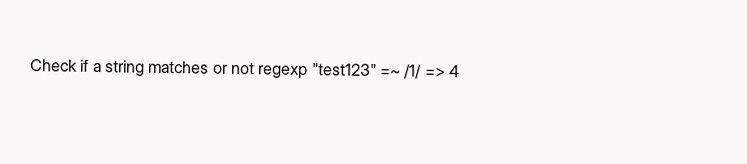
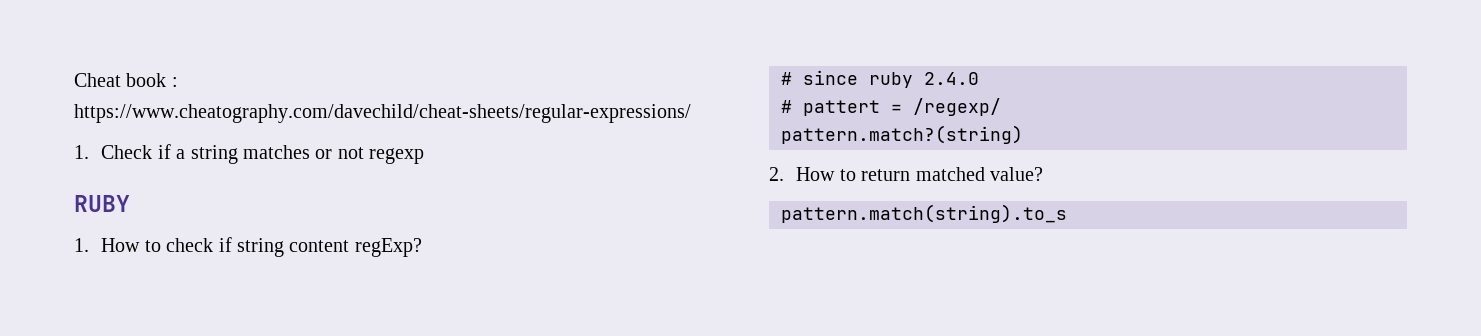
(30, 65) none -> [74,73,178,87] [74,104,691,123] [74,145,89,159] Cheat book : https://www.cheatography.com/davechild/cheat-sheets/regular-expressions/ // 1.
[311,63,460,79] "test123" =~ /1/ => 4 -> [74,195,130,212] [74,237,422,257] [781,70,979,88] [781,98,1001,116] [781,125,1023,144] [769,167,1044,181] [781,204,1067,223] // RUBY // 1. How to check if string content regExp? // # since ruby 2.4.0 // # pattert = /regexp/ // pattern.match?(string) // 2. How to return matched value? // pattern.match(string).to_s

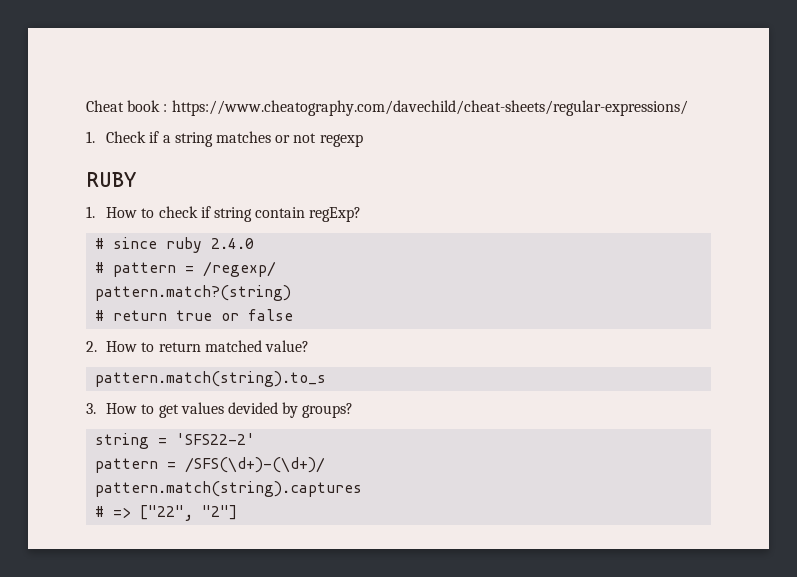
[289,240,350,252] content -> [255,207,306,218] contain
[803,100,880,116] pattert -> [113,262,177,277] pattern
(1023, 134) none -> [95,309,294,321] // # return true or false
(1067, 213) none -> [86,402,354,418] [95,433,256,449] [95,457,326,473] [95,481,363,497] [95,505,238,521] // 3. How to get values devided by groups? // string = 'SFS22-2' // pattern = /SFS(\d+)-(\d+)/ // pattern.match(string).captures // # => ["22", "2"]

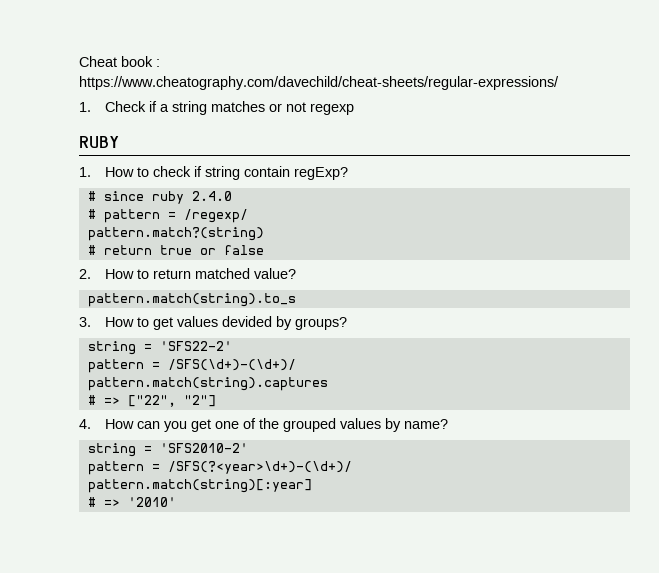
(238, 512) none -> [79,418,449,432] [87,443,248,457] [87,461,352,475] [87,479,312,493] [87,497,176,507] // 4. How can you get one of the grouped values by name? // string = 'SFS2010-2' // pattern = /SFS(?<year>\d+)-(\d+)/ // pattern.match(string)[:year] // # => '2010'

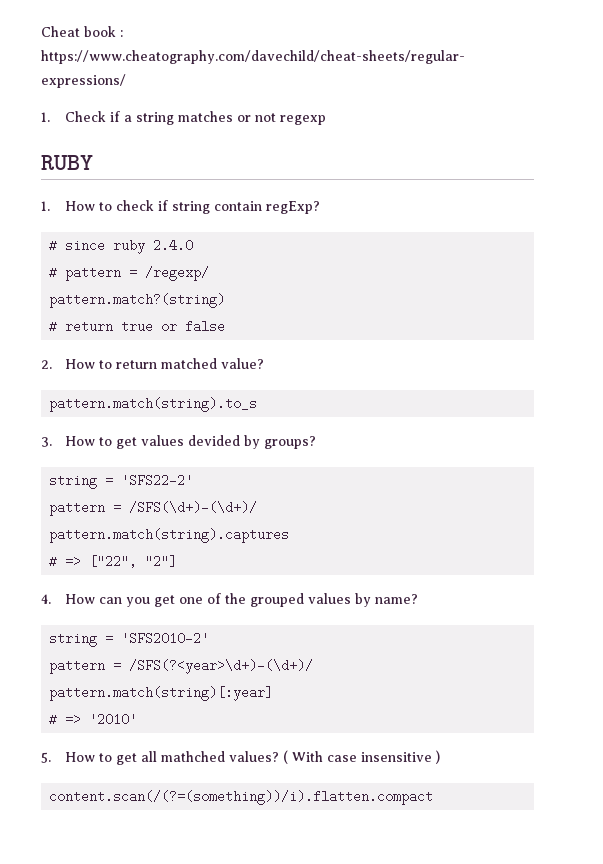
(176, 502) none -> [41,750,440,765] [49,790,434,805] // 5. How to get all mathched values? ( With case insensitive ) // content.scan(/(?=(something))/i).flatten.compact

